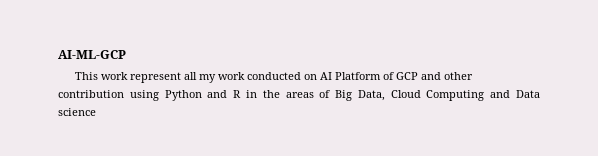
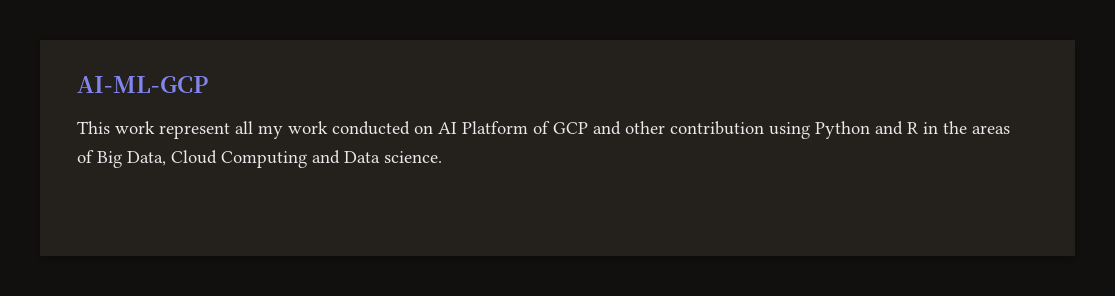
[58,108,96,116] science -> [384,151,442,163] science.

